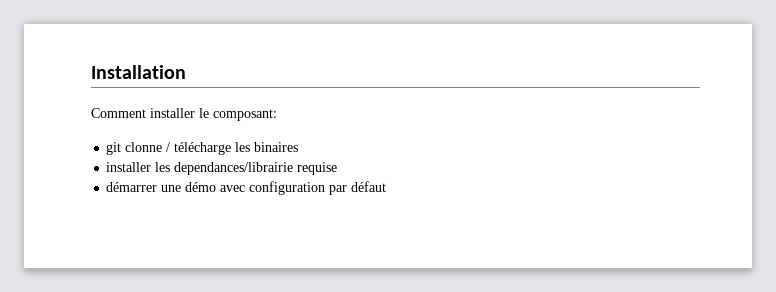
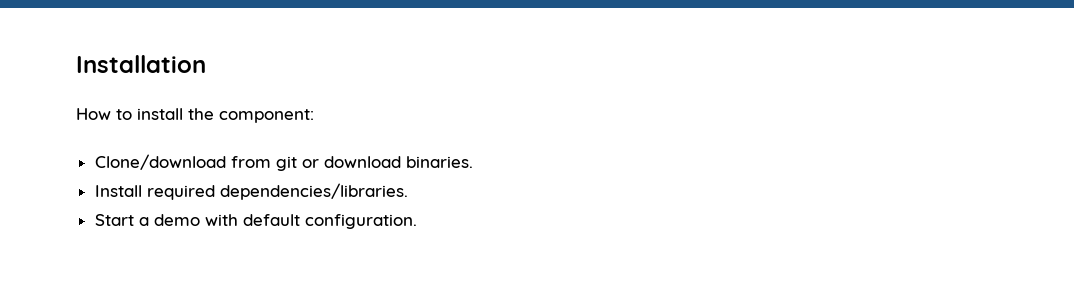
[91,108,277,121] [106,142,299,155] [106,162,338,175] [106,181,387,195] Comment installer le composant: // git clonne / télécharge les binaires // installer les dependances/librairie requise // démarrer une démo avec configuration par défaut -> [76,108,314,123] [94,154,473,171] [94,183,408,200] [94,214,417,229] How to install the component: // Clone/download from git or download binaries. // Install required dependencies/libraries. // Start a demo with default configuration.

